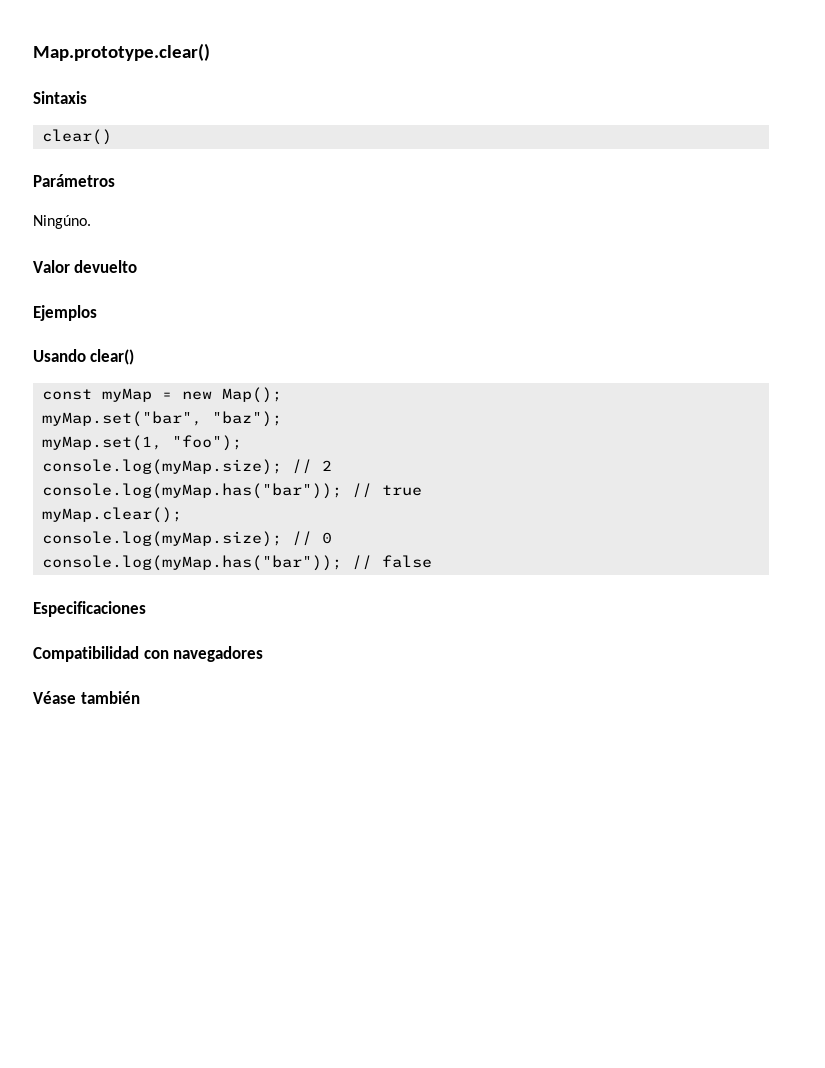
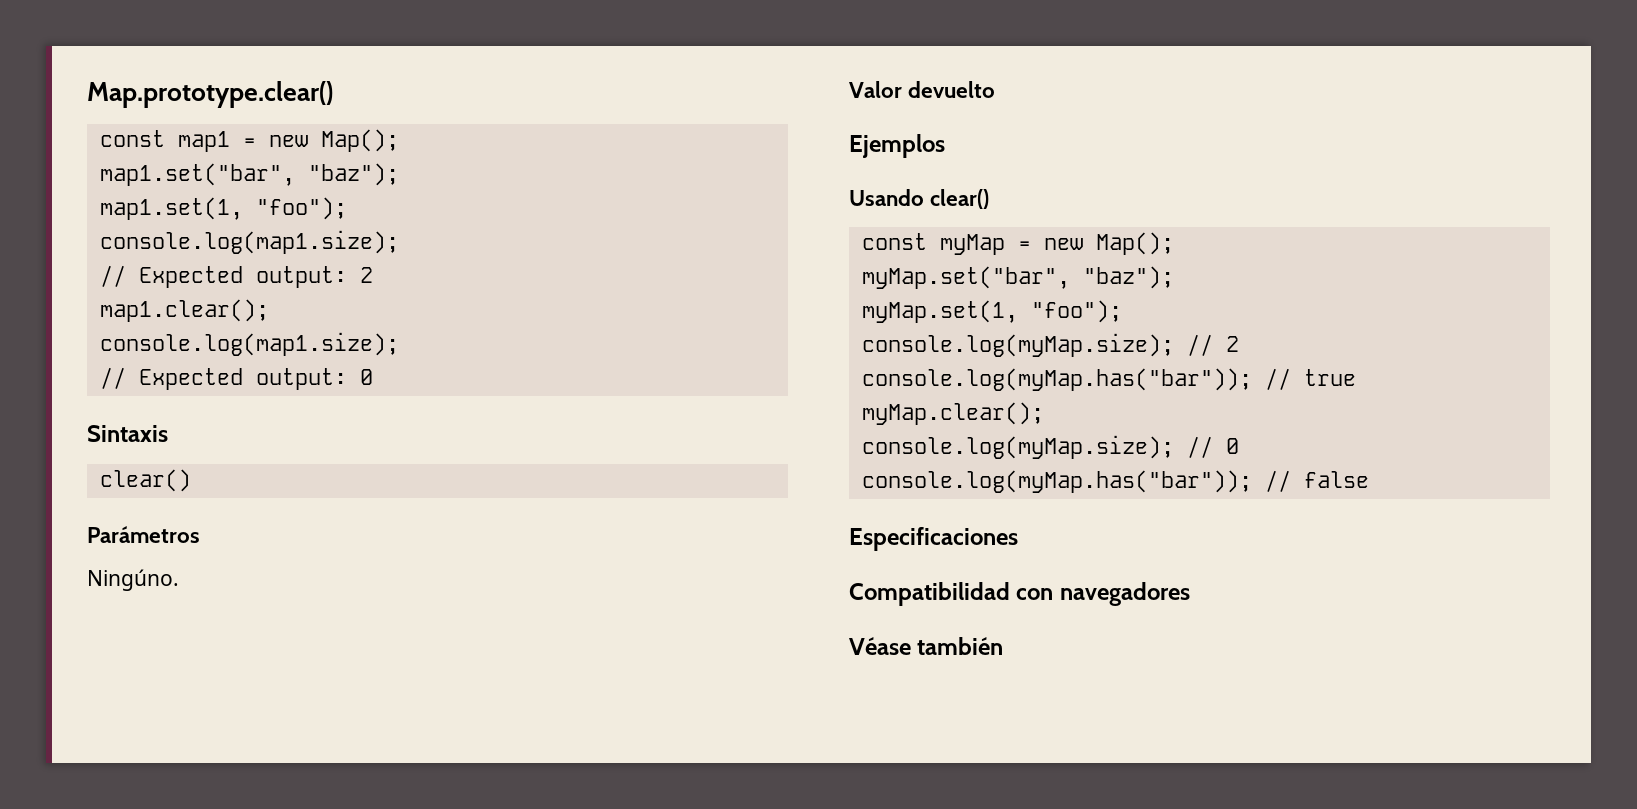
(210, 52) none -> [99,129,399,152] [99,163,399,186] [99,197,347,220] [99,230,399,254] [99,265,373,288] [99,299,269,322] [99,332,399,356] [99,367,373,390] // const map1 = new Map(); // map1.set("bar", "baz"); // map1.set(1, "foo"); // console.log(map1.size); // // Expected output: 2 // map1.clear(); // console.log(map1.size); // // Expected output: 0

